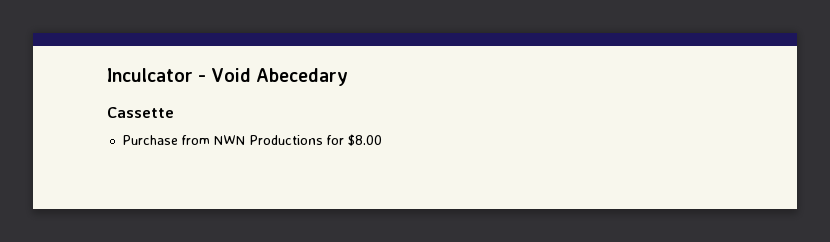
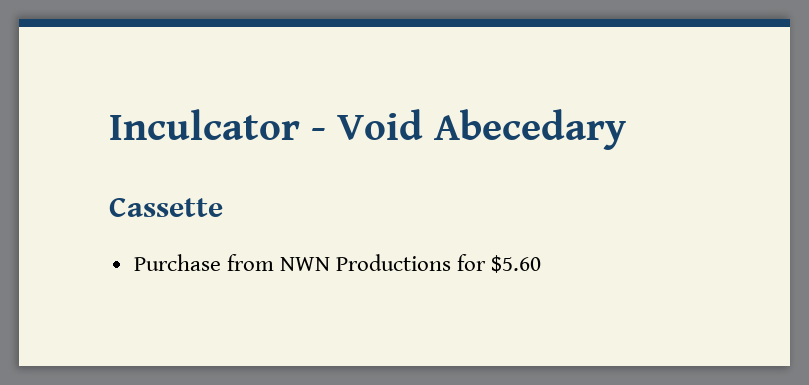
[348,134,383,146] $8.00 -> [491,255,542,273] $5.60

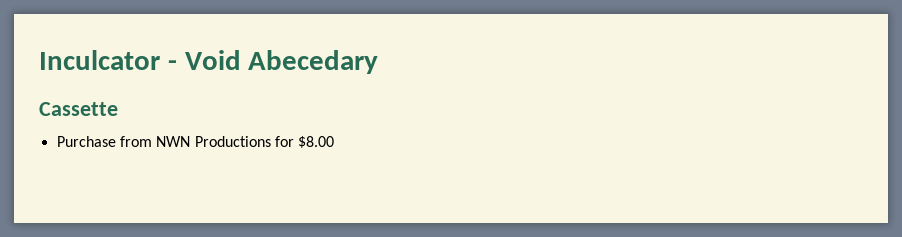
[491,255,542,273] $5.60 -> [298,136,335,148] $8.00

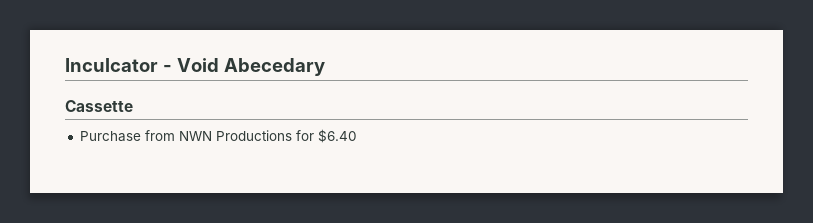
[298,136,335,148] $8.00 -> [317,129,357,143] $6.40

